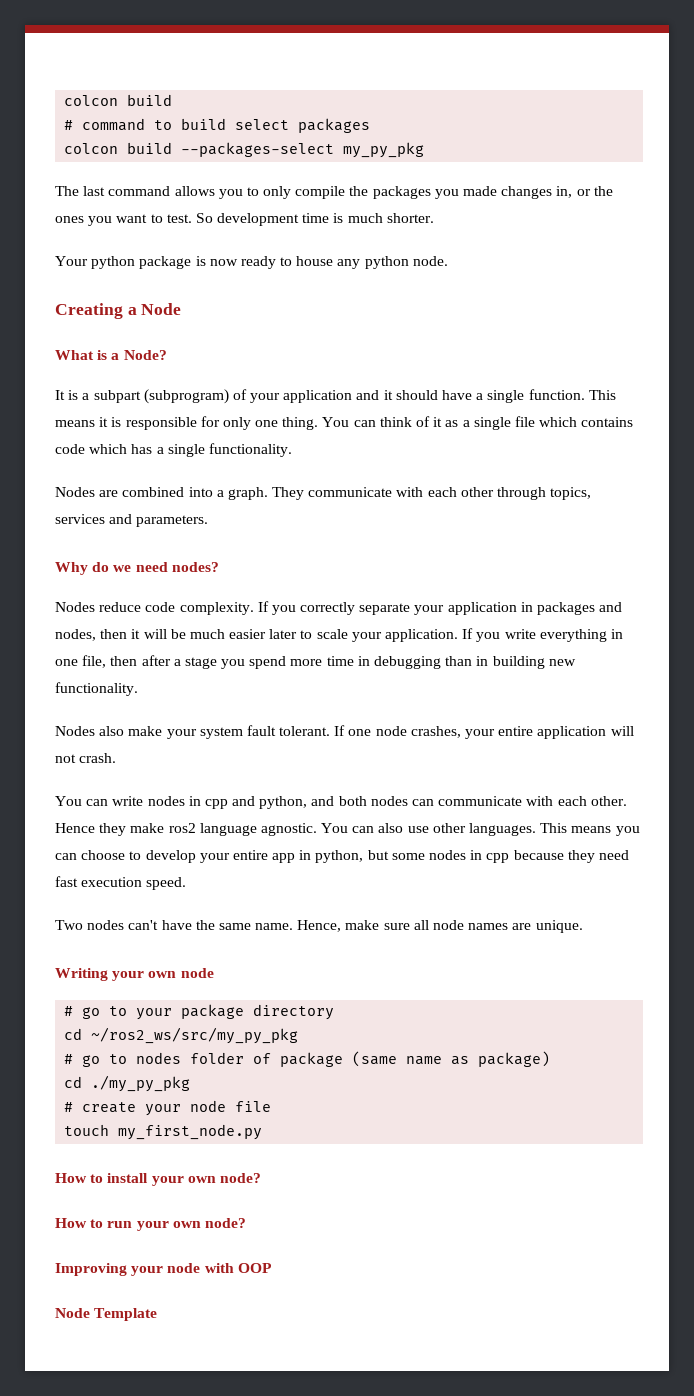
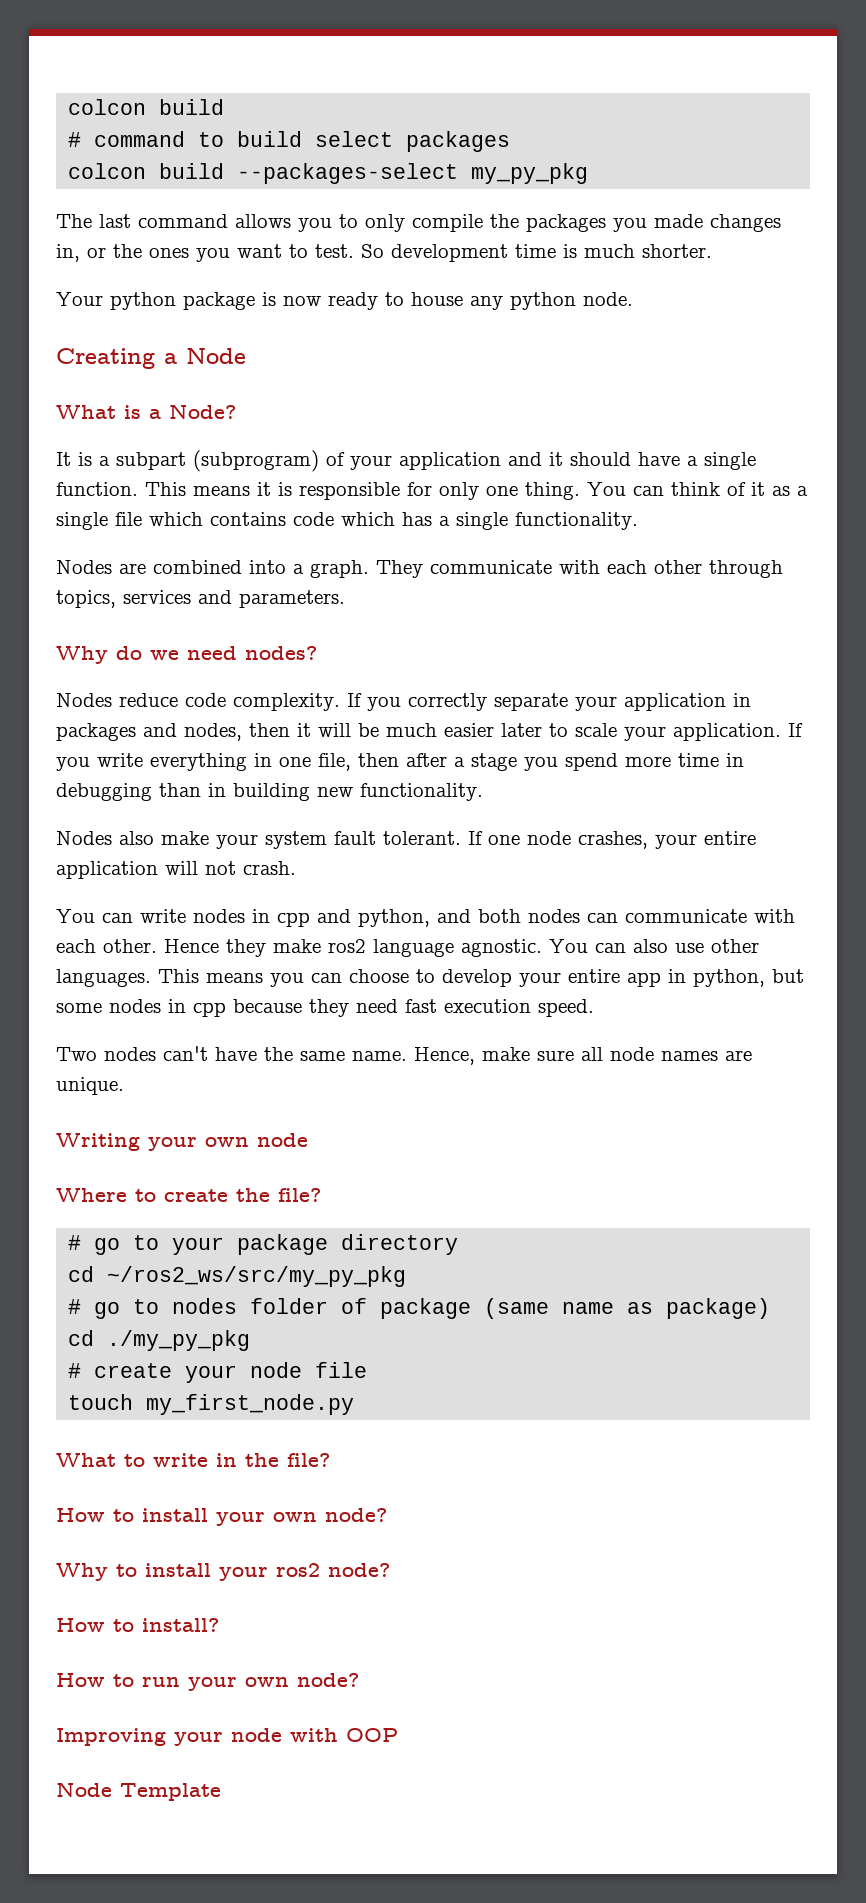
(214, 973) none -> [56,1188,321,1202] // Where to create the file?
(263, 1132) none -> [56,1453,330,1467] // What to write in the file?
(261, 1178) none -> [56,1563,390,1581] [56,1618,219,1632] // Why to install your ros2 node? // How to install?

